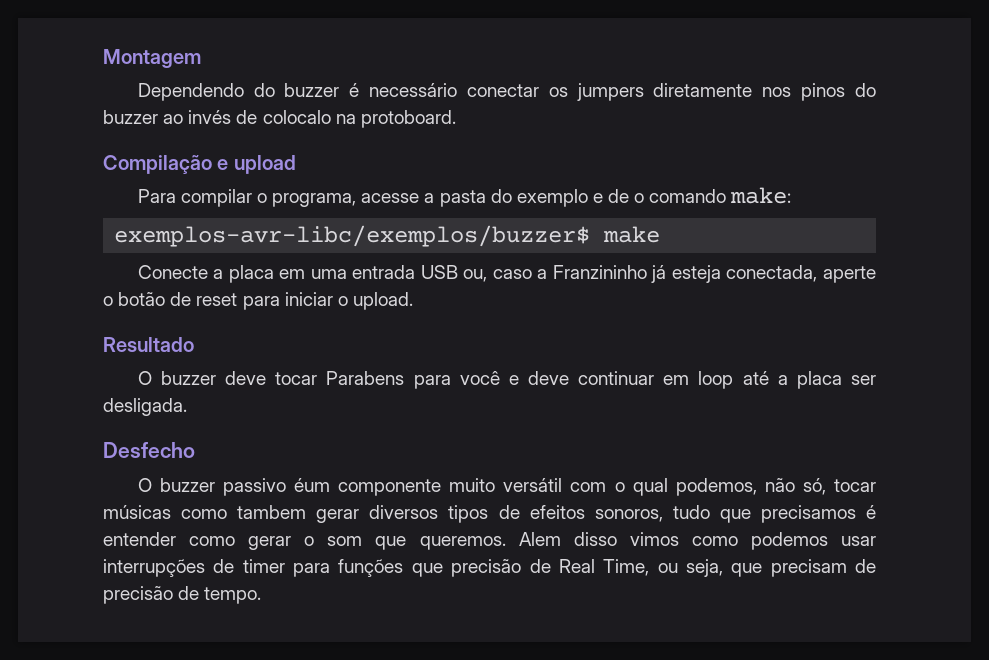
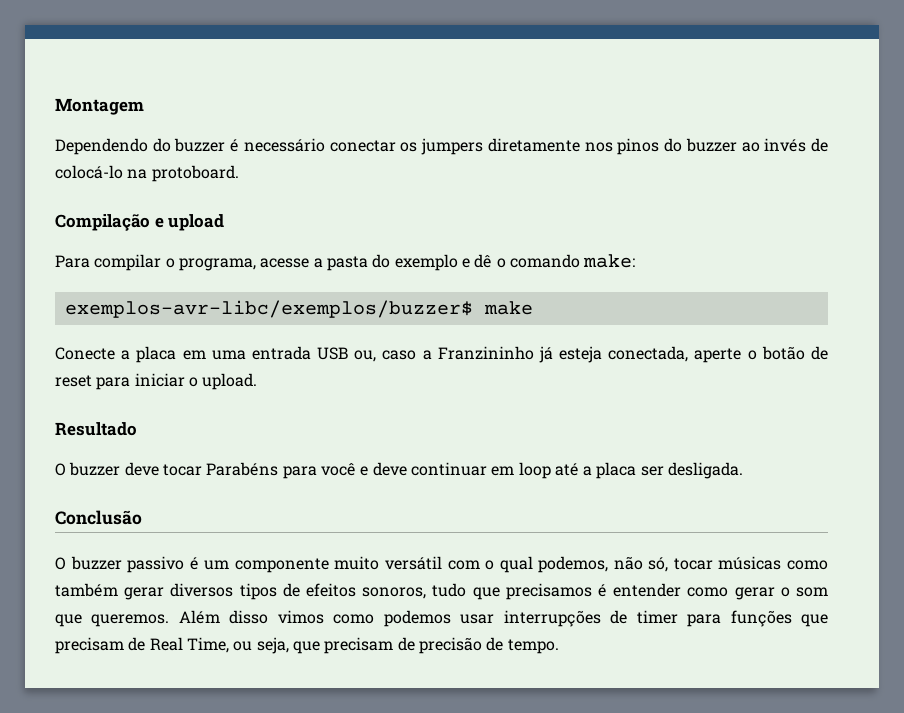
[262,110,331,124] colocalo -> [55,165,123,179] colocá-lo
[608,189,630,203] de -> [474,254,493,268] dê
[326,371,405,385] Parabens -> [206,462,279,476] Parabéns
[103,442,195,458] Desfecho -> [55,510,142,525] Conclusão
[294,478,331,492] éum -> [189,557,230,570] é um
[237,505,307,519] tambem -> [55,583,118,597] também
[518,532,561,546] Alem -> [178,610,220,624] Além
[451,559,522,577] precisão -> [55,637,124,654] precisam

